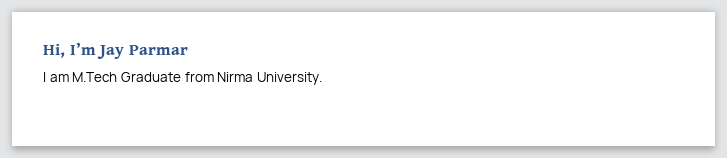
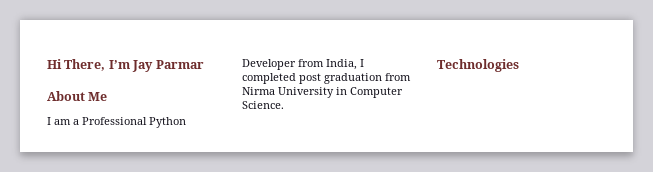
[43,44,65,58] Hi, -> [47,59,106,71] Hi There,
(188, 50) none -> [47,91,108,101] // About Me
[72,72,322,85] M.Tech Graduate from Nirma University. -> [73,117,186,128] [242,59,364,70] [242,73,411,84] [242,87,403,98] [242,101,284,109] [437,59,519,72] a Professional Python Developer from India, I completed post graduation from Nirma University in Computer Science. // Technologies

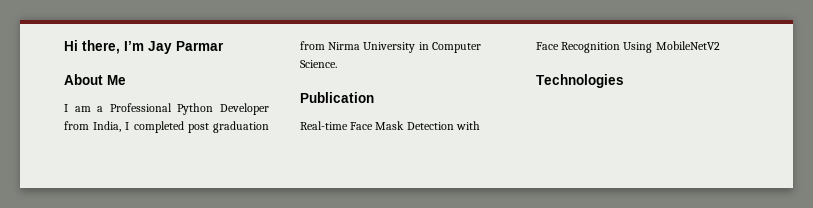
[64,59,106,71] There, -> [82,40,120,54] there,
(284, 105) none -> [300,92,374,103] [300,121,480,130] [536,41,720,53] // Publication // Real-time Face Mask Detection with Face Recognition Using MobileNetV2

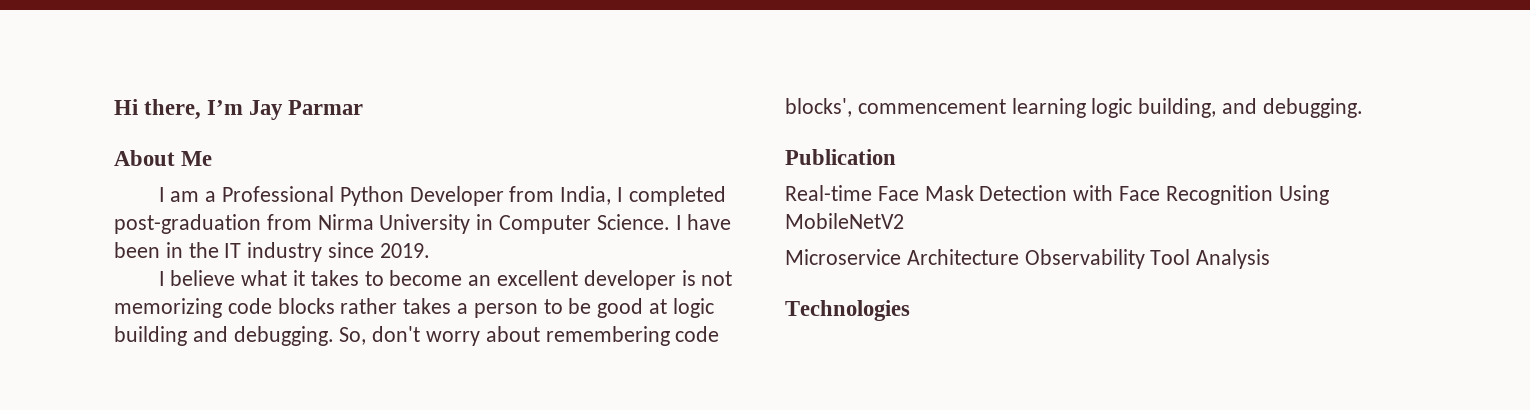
[187,121,269,133] post graduation -> [114,214,261,234] post-graduation
(337, 64) none -> [675,214,732,230] [114,242,430,262] [158,270,733,290] [114,298,714,318] [114,326,720,346] [785,98,1363,118] I have been in the IT industry since 2019. // I believe what it takes to become an excellent developer is not memorizing code blocks rather takes a person to be good at logic building and debugging. So, don't worry about remembering code blocks', commencement learning logic building, and debugging.
(720, 45) none -> [785,249,1271,269] // Microservice Architecture Observability Tool Analysis

